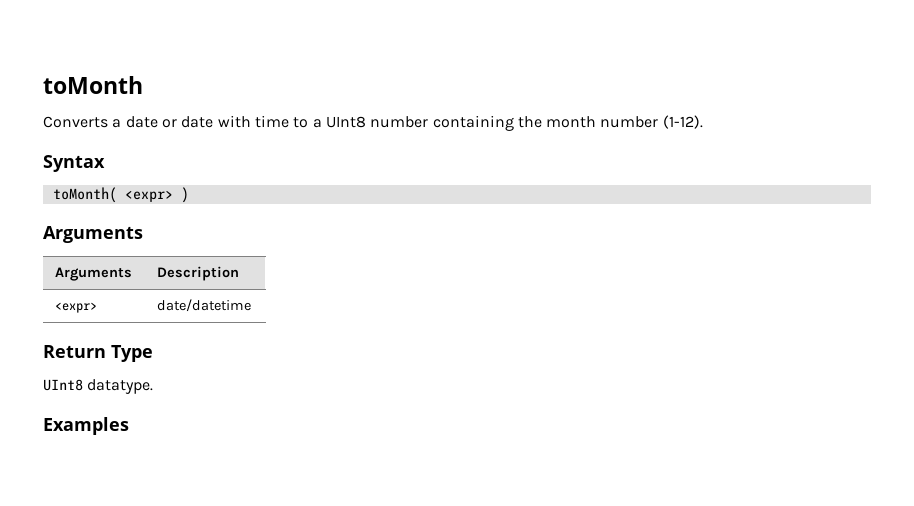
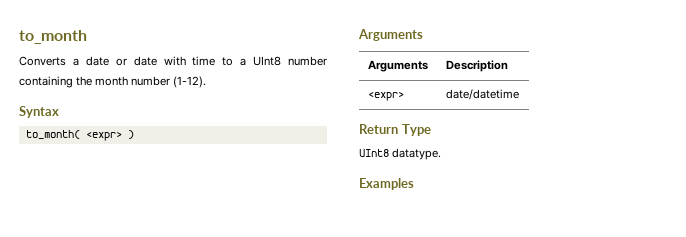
[43,76,143,94] toMonth -> [19,30,87,44] to_month
[52,187,117,203] toMonth( -> [25,130,80,139] to_month(

